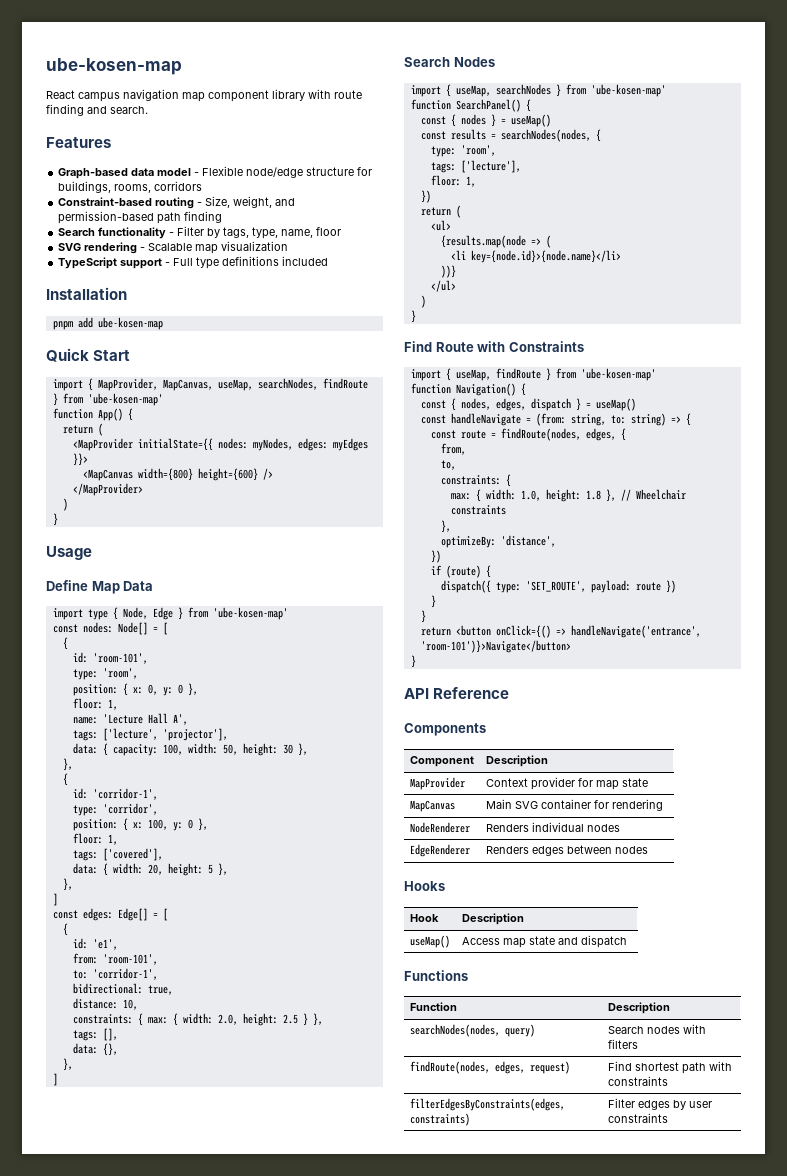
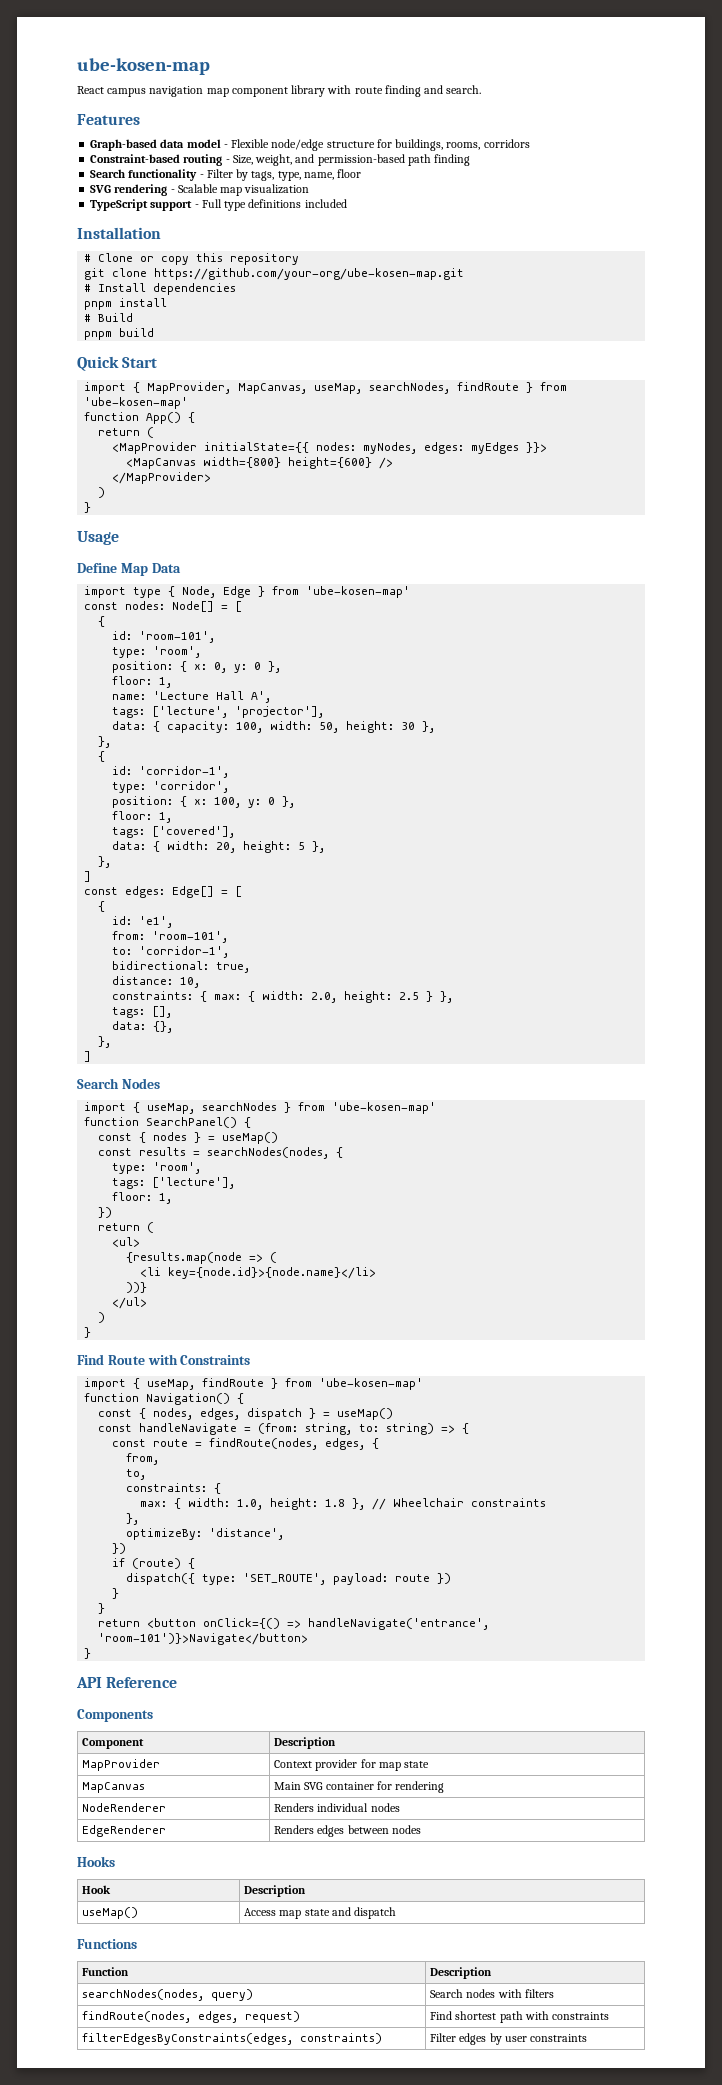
[52,317,163,330] pnpm add ube-kosen-map -> [84,253,300,265] [84,268,465,280] [84,283,237,295] [84,298,168,310] [84,313,134,322] [84,328,155,340] # Clone or copy this repository // git clone https://github.com/your-org/ube-kosen-map.git // # Install dependencies // pnpm install // # Build // pnpm build

